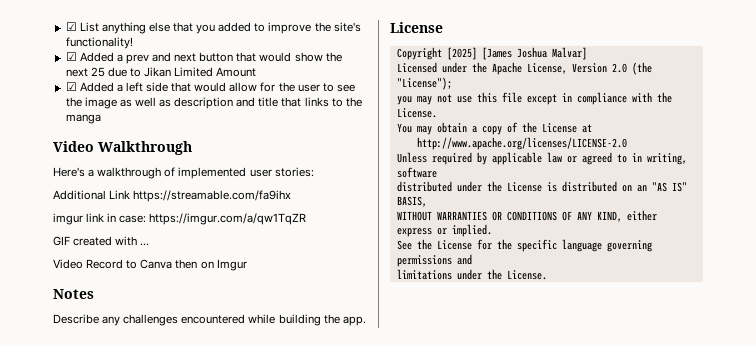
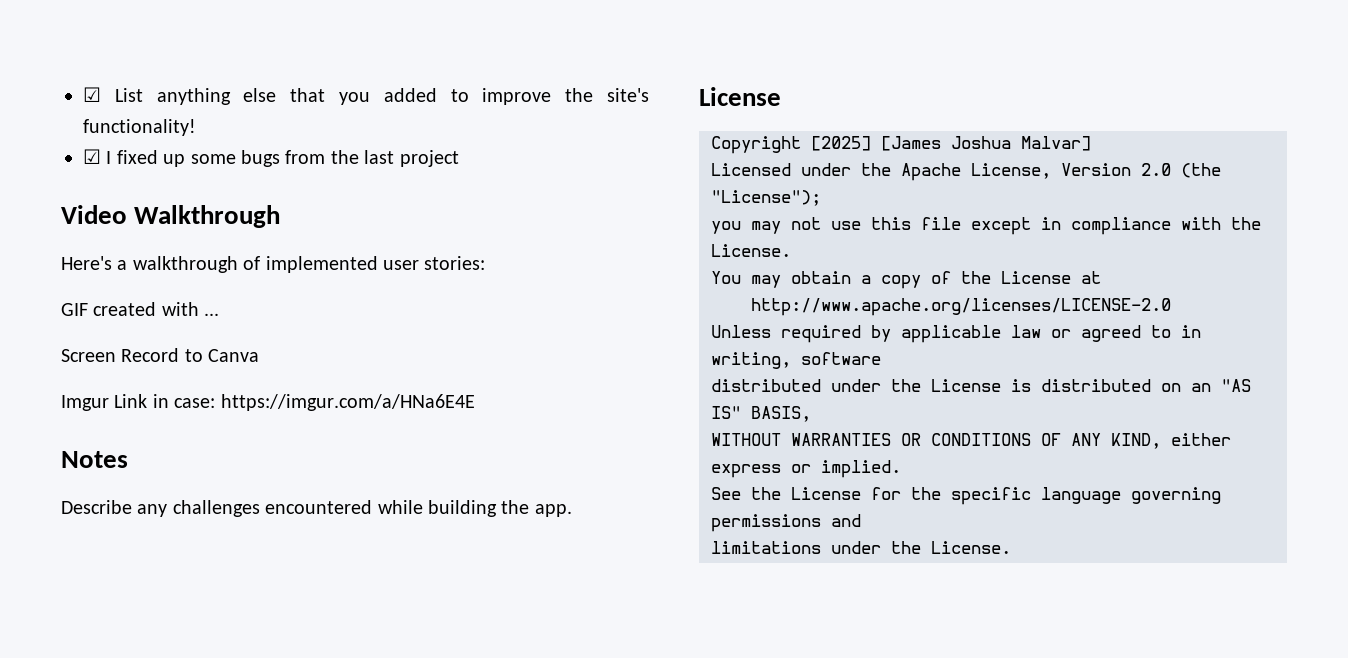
[79,52,342,64] [65,67,257,77] [65,82,355,92] [65,97,362,109] [65,114,101,124] Added a prev and next button that would show the next 25 due to Jikan Limited Amount // ☑ Added a left side that would allow for the user to see the image as well as description and title that links to the manga -> [106,150,459,167] I fixed up some bugs from the last project
[53,190,292,202] [53,213,307,225] // Additional Link https://streamable.com/fa9ihx // imgur link in case: https://imgur.com/a/qw1TqZR -> (486, 263) none
[53,259,83,269] Video -> [61,349,116,362] Screen
[175,259,214,269] then on -> (260, 355) //
(247, 265) none -> [114,394,475,411] Link in case: https://imgur.com/a/HNa6E4E

